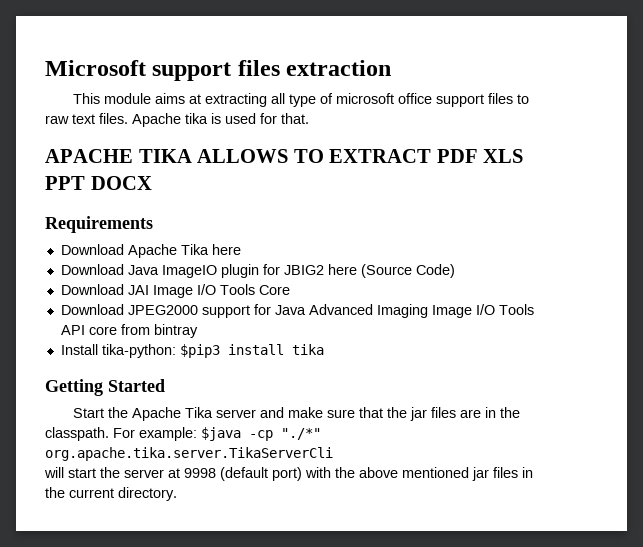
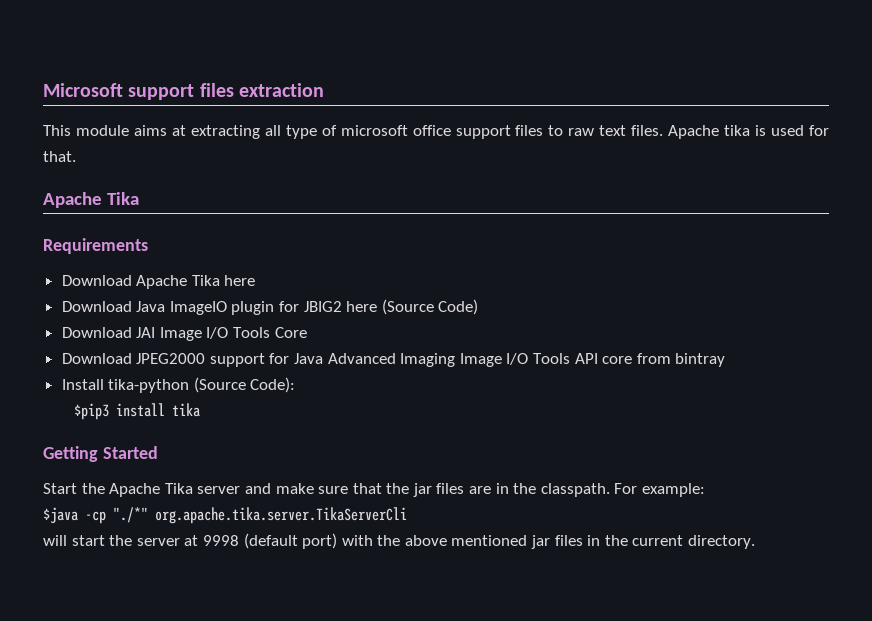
[45,149,524,163] [45,176,152,190] APACHE TIKA ALLOWS TO EXTRACT PDF XLS PPT DOCX -> [43,192,139,208] Apache Tika
[101,344,176,358] tika-python: -> [108,377,296,393] tika-python (Source Code): //
(197, 434) none -> (706, 490) //

